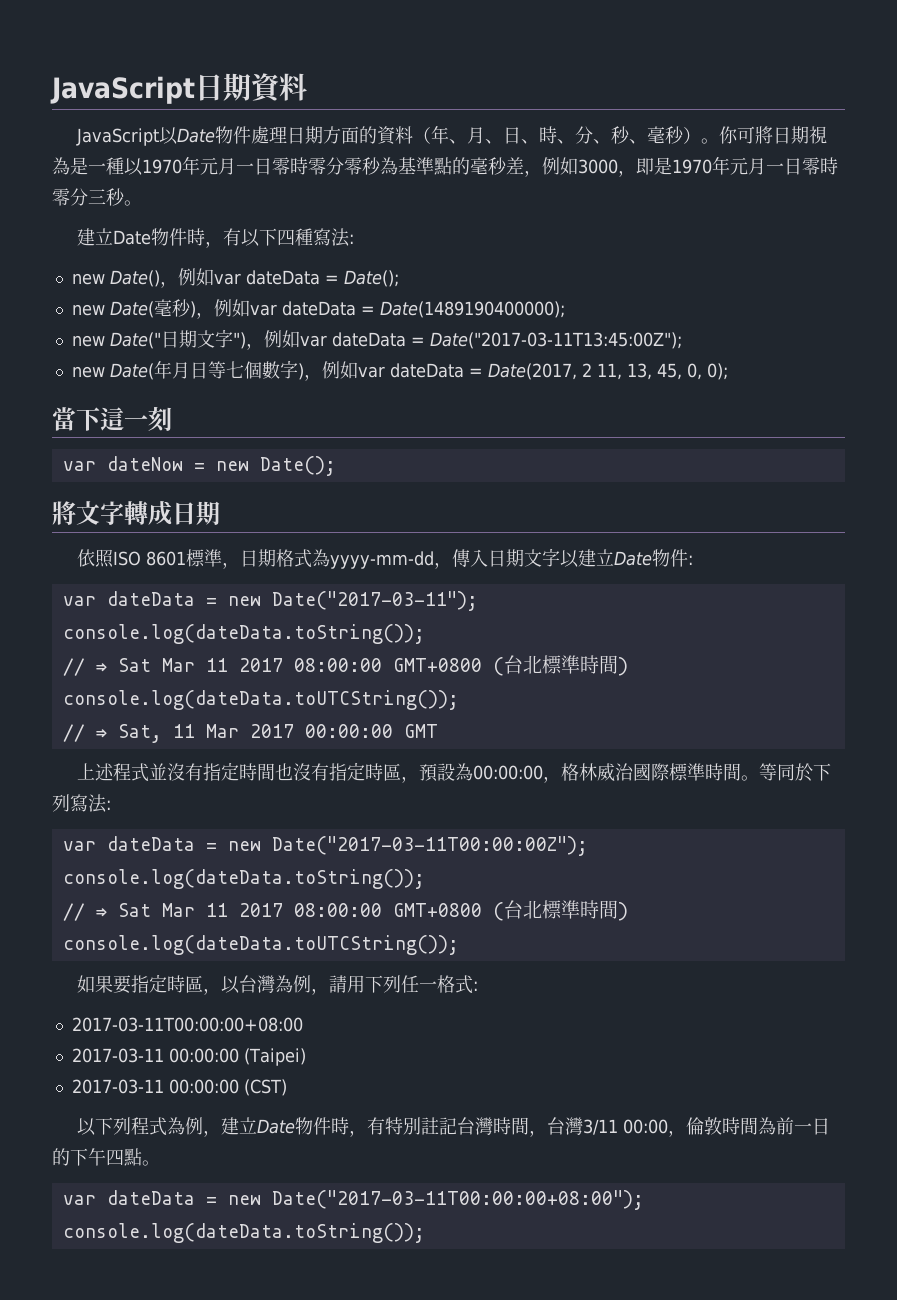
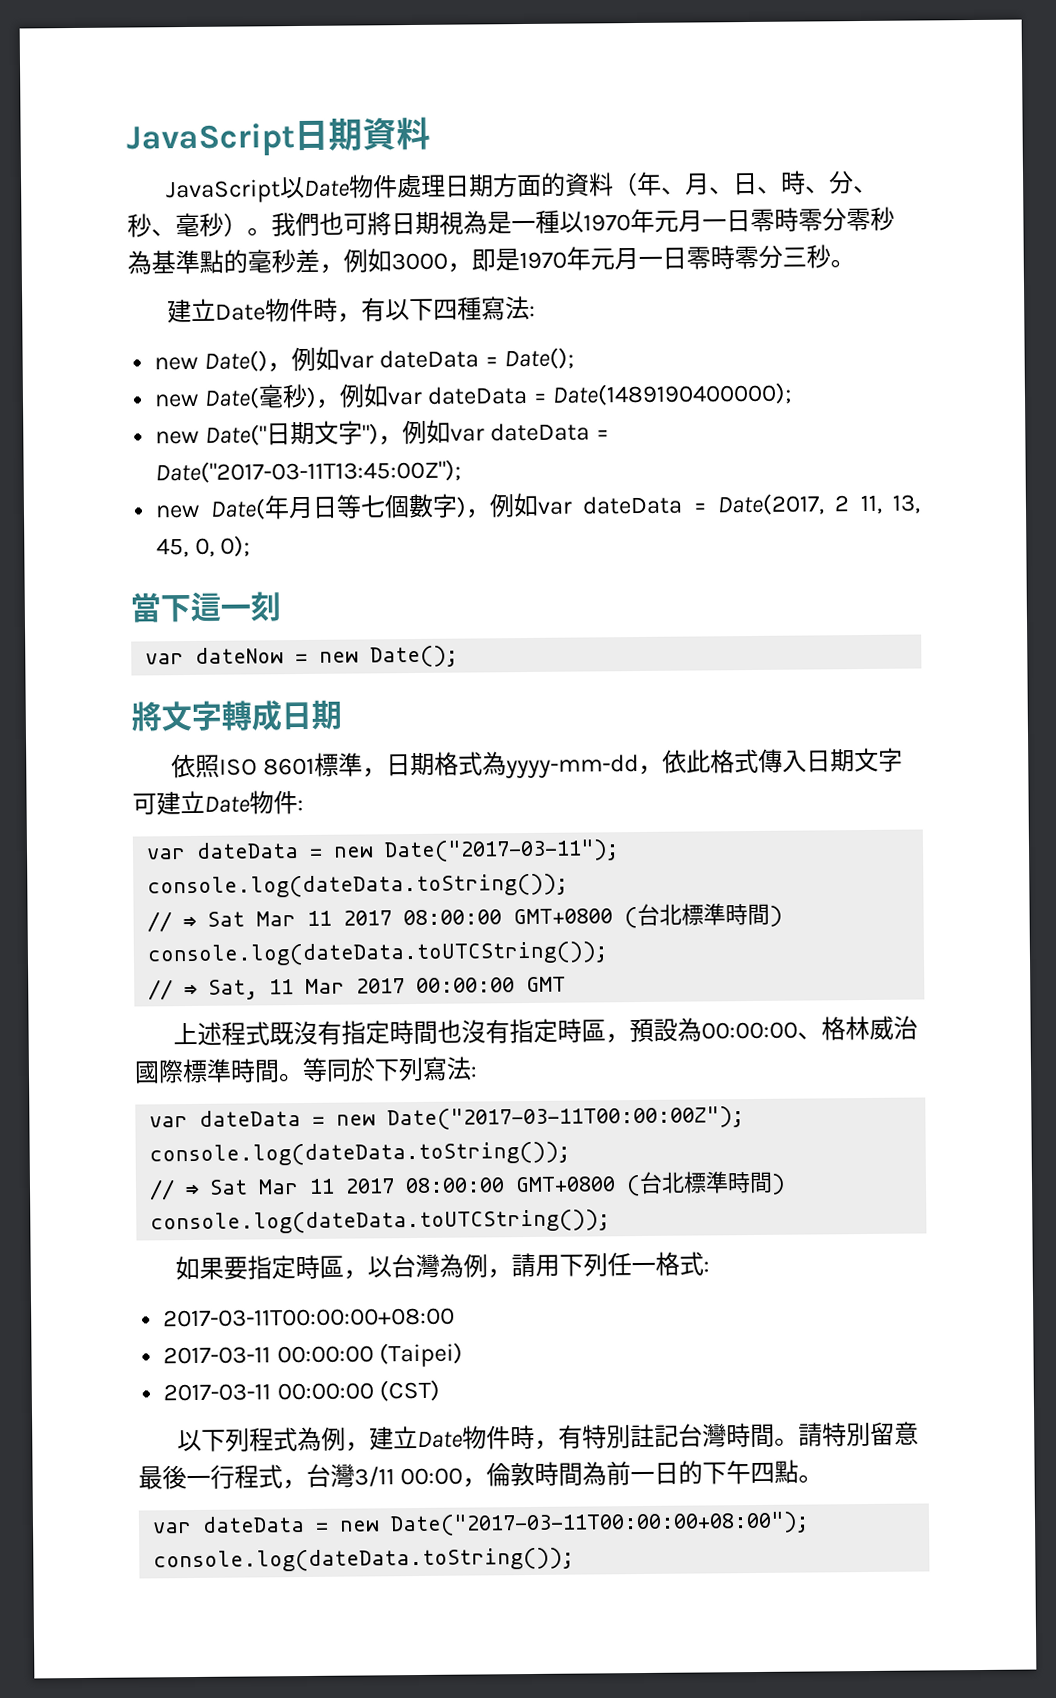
[719,126,739,144] 你 -> [271,211,344,237] 我們也
(453, 565) none -> [661,748,759,774] 依此格式
[560,550,580,568] 以 -> [132,793,157,815] 可
[149,763,168,780] 並 -> [269,1022,295,1046] 既
[543,776,562,783] ， -> [797,1032,823,1040] 、
(530, 1126) none -> [774,1421,920,1447] [138,1464,283,1490] 。請特別留意最後一行程式

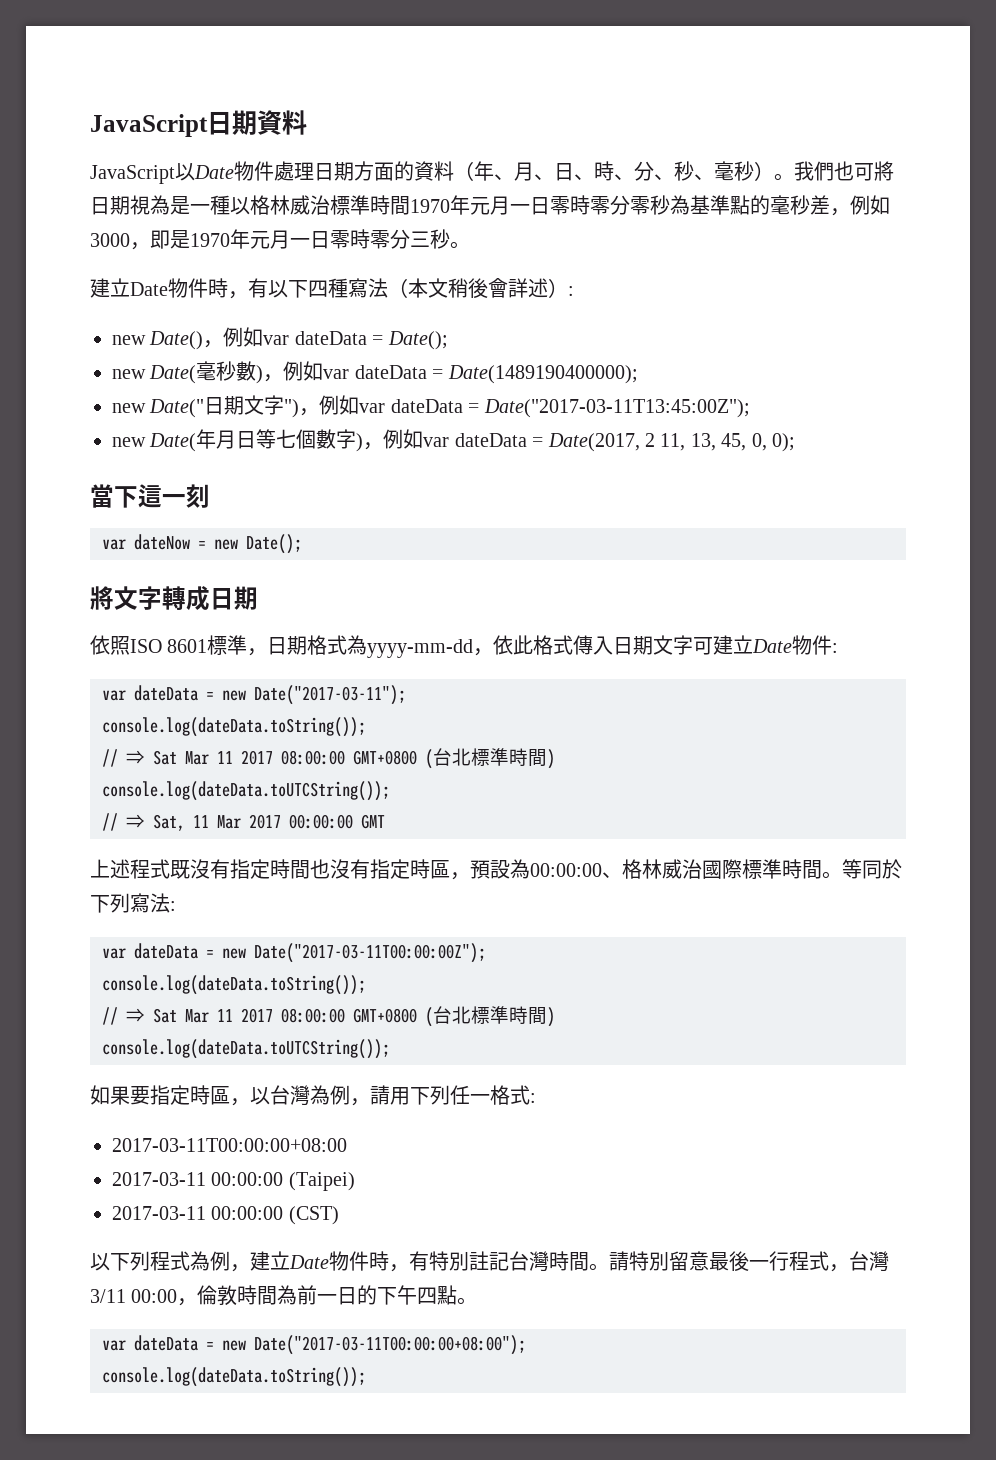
(584, 222) none -> [250,195,410,215] 格林威治標準時間
(531, 308) none -> [388,278,568,298] （本文稍後會詳述）
(308, 396) none -> [236,361,257,381] 數

